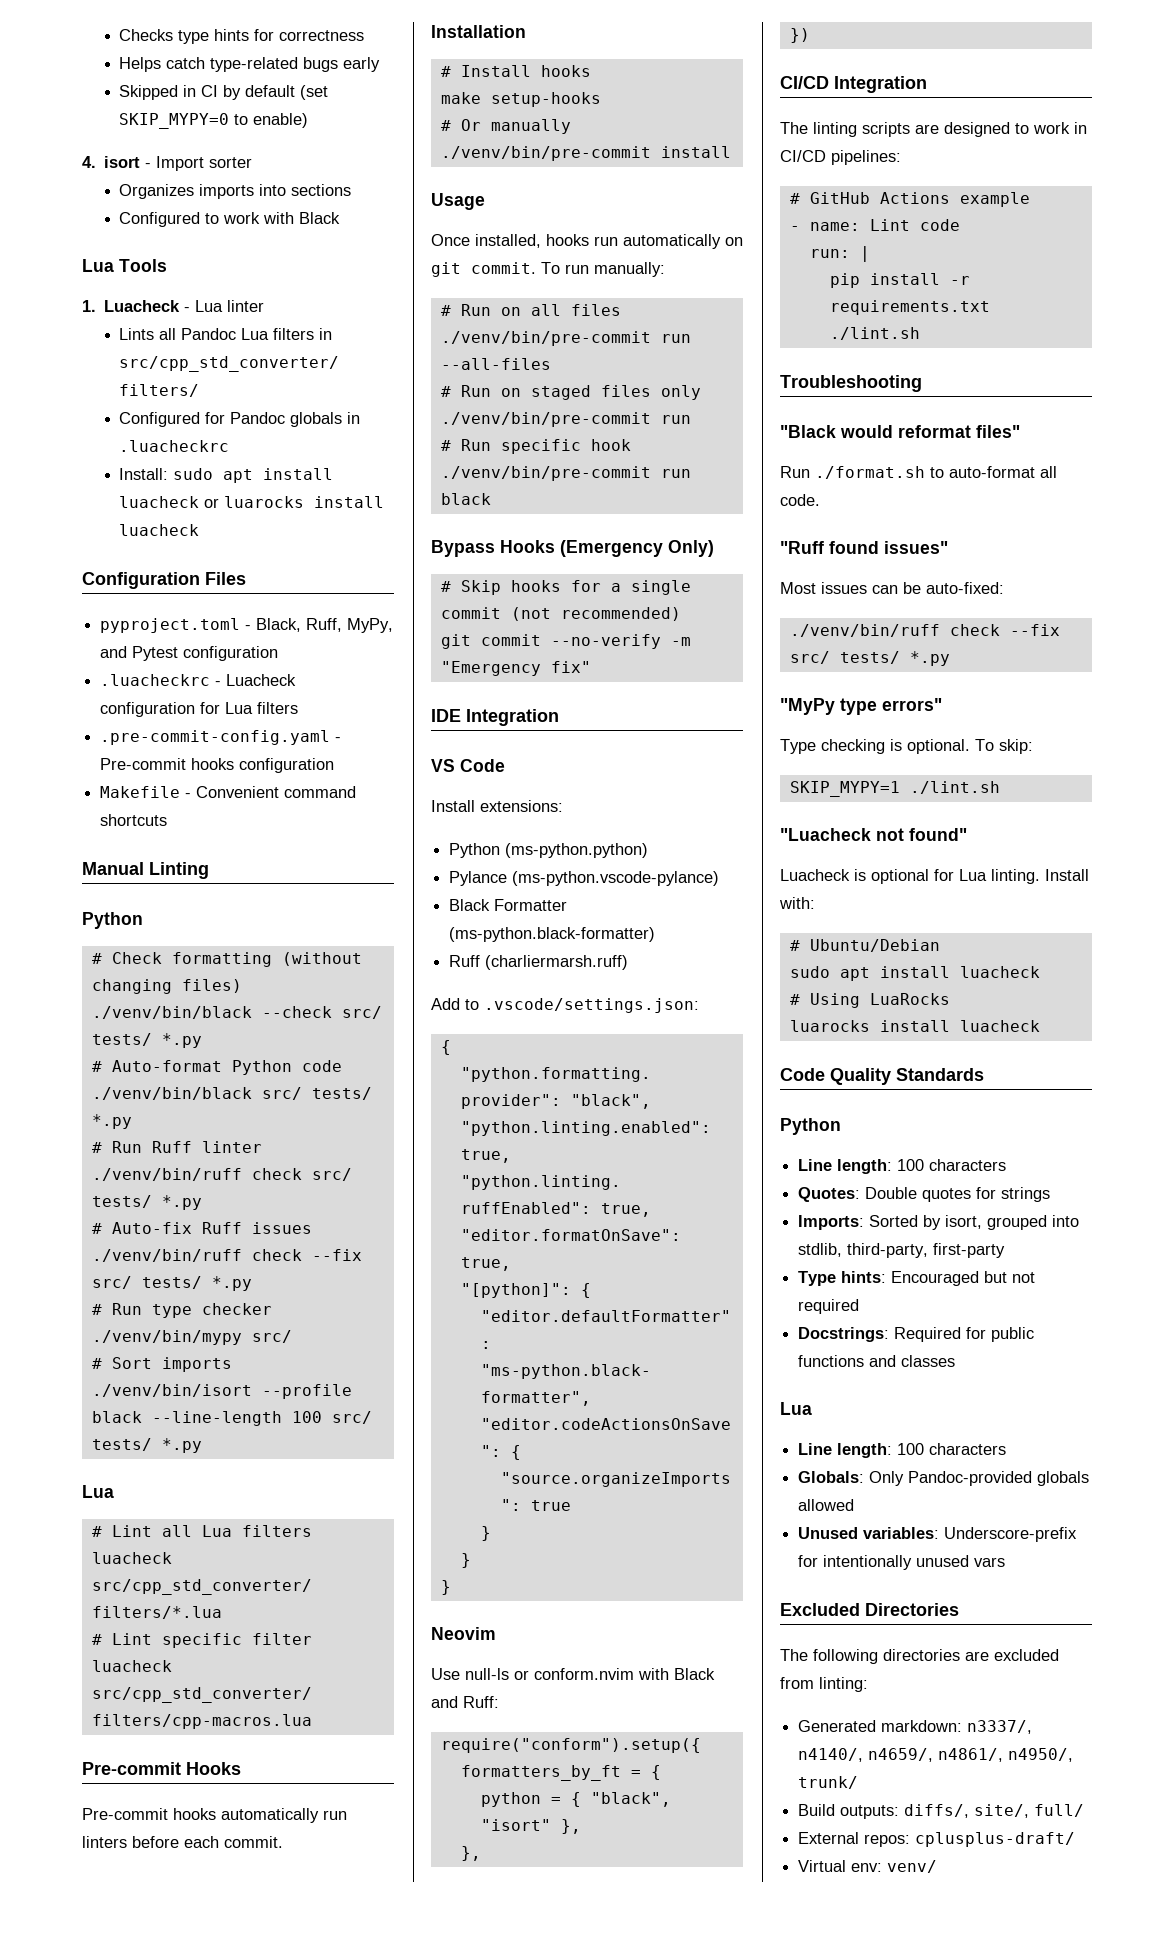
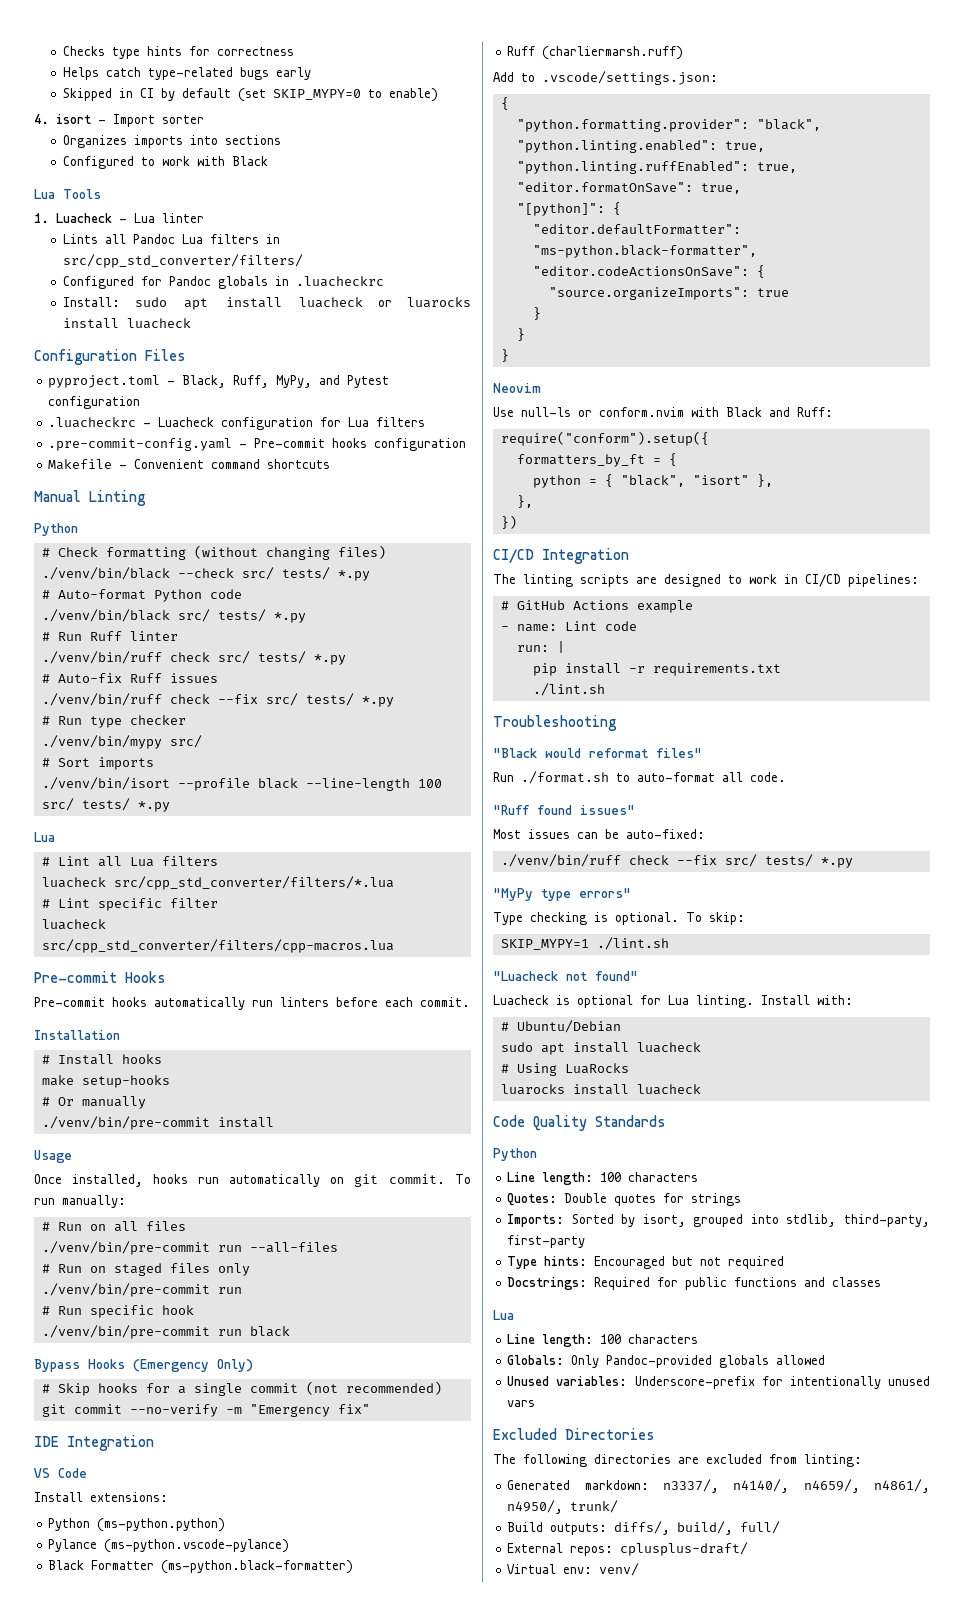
[974,1804,1030,1818] site/, -> [677,1521,734,1535] build/,

